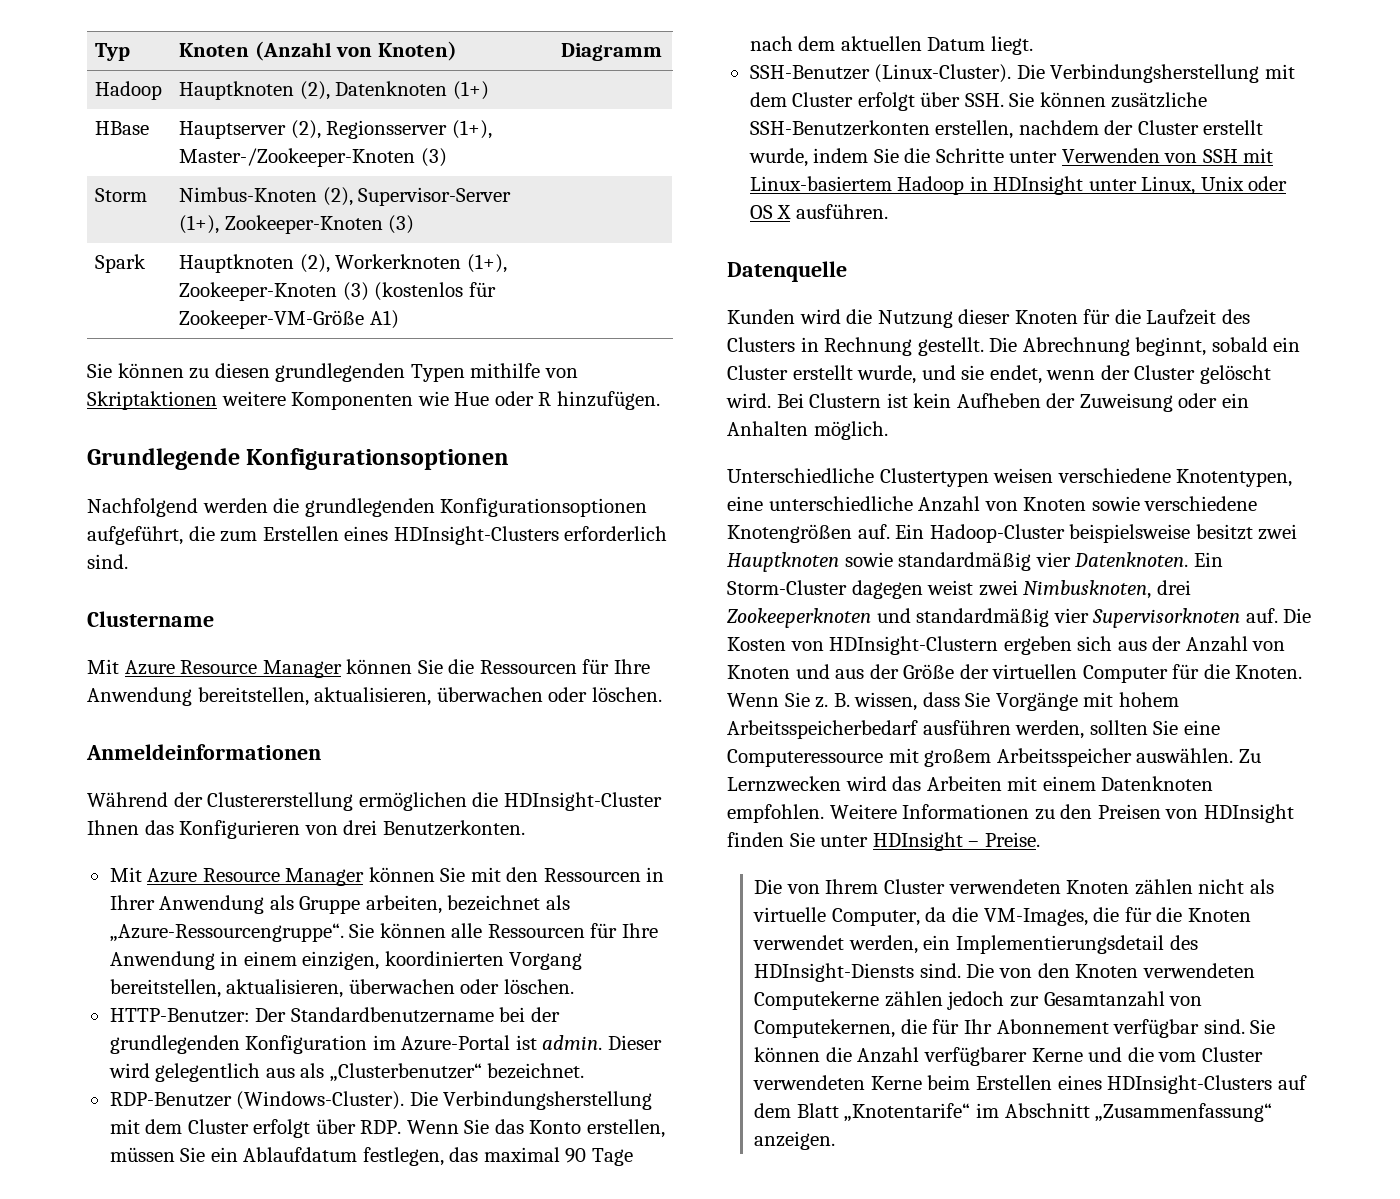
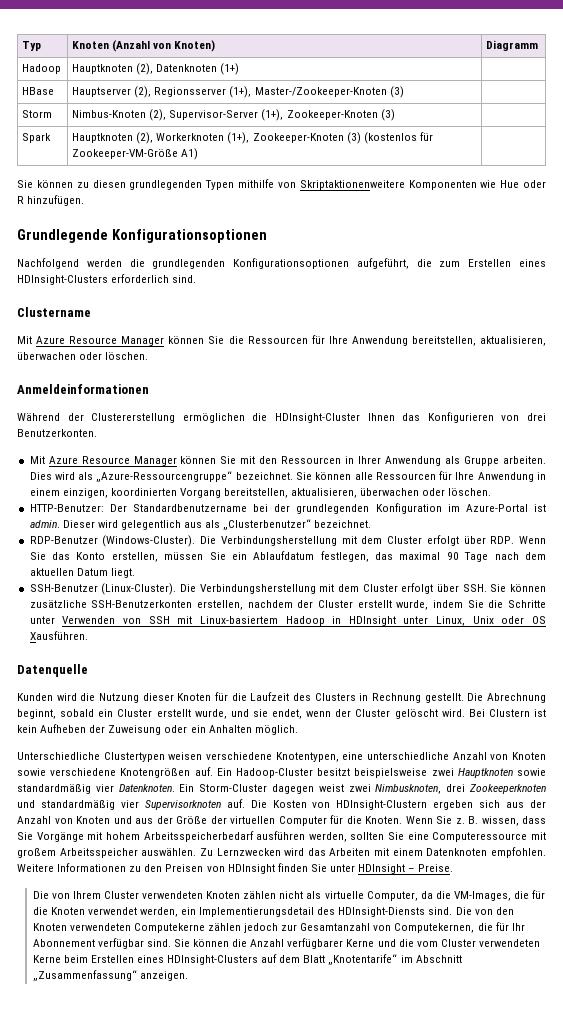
[87,391,286,410] Skriptaktionen weitere -> [299,180,405,190] Skriptaktionenweitere
[365,895,570,914] [109,923,344,942] arbeiten, bezeichnet als „Azure-Ressourcengruppe“. -> [502,456,546,464] [29,471,293,482] arbeiten. Dies wird als „Azure-Ressourcengruppe“ bezeichnet.
[777,204,888,219] X ausführen. -> [29,631,88,640] Xausführen.
[1069,524,1253,543] beispielsweise besitzt -> [317,768,428,778] besitzt beispielsweise

